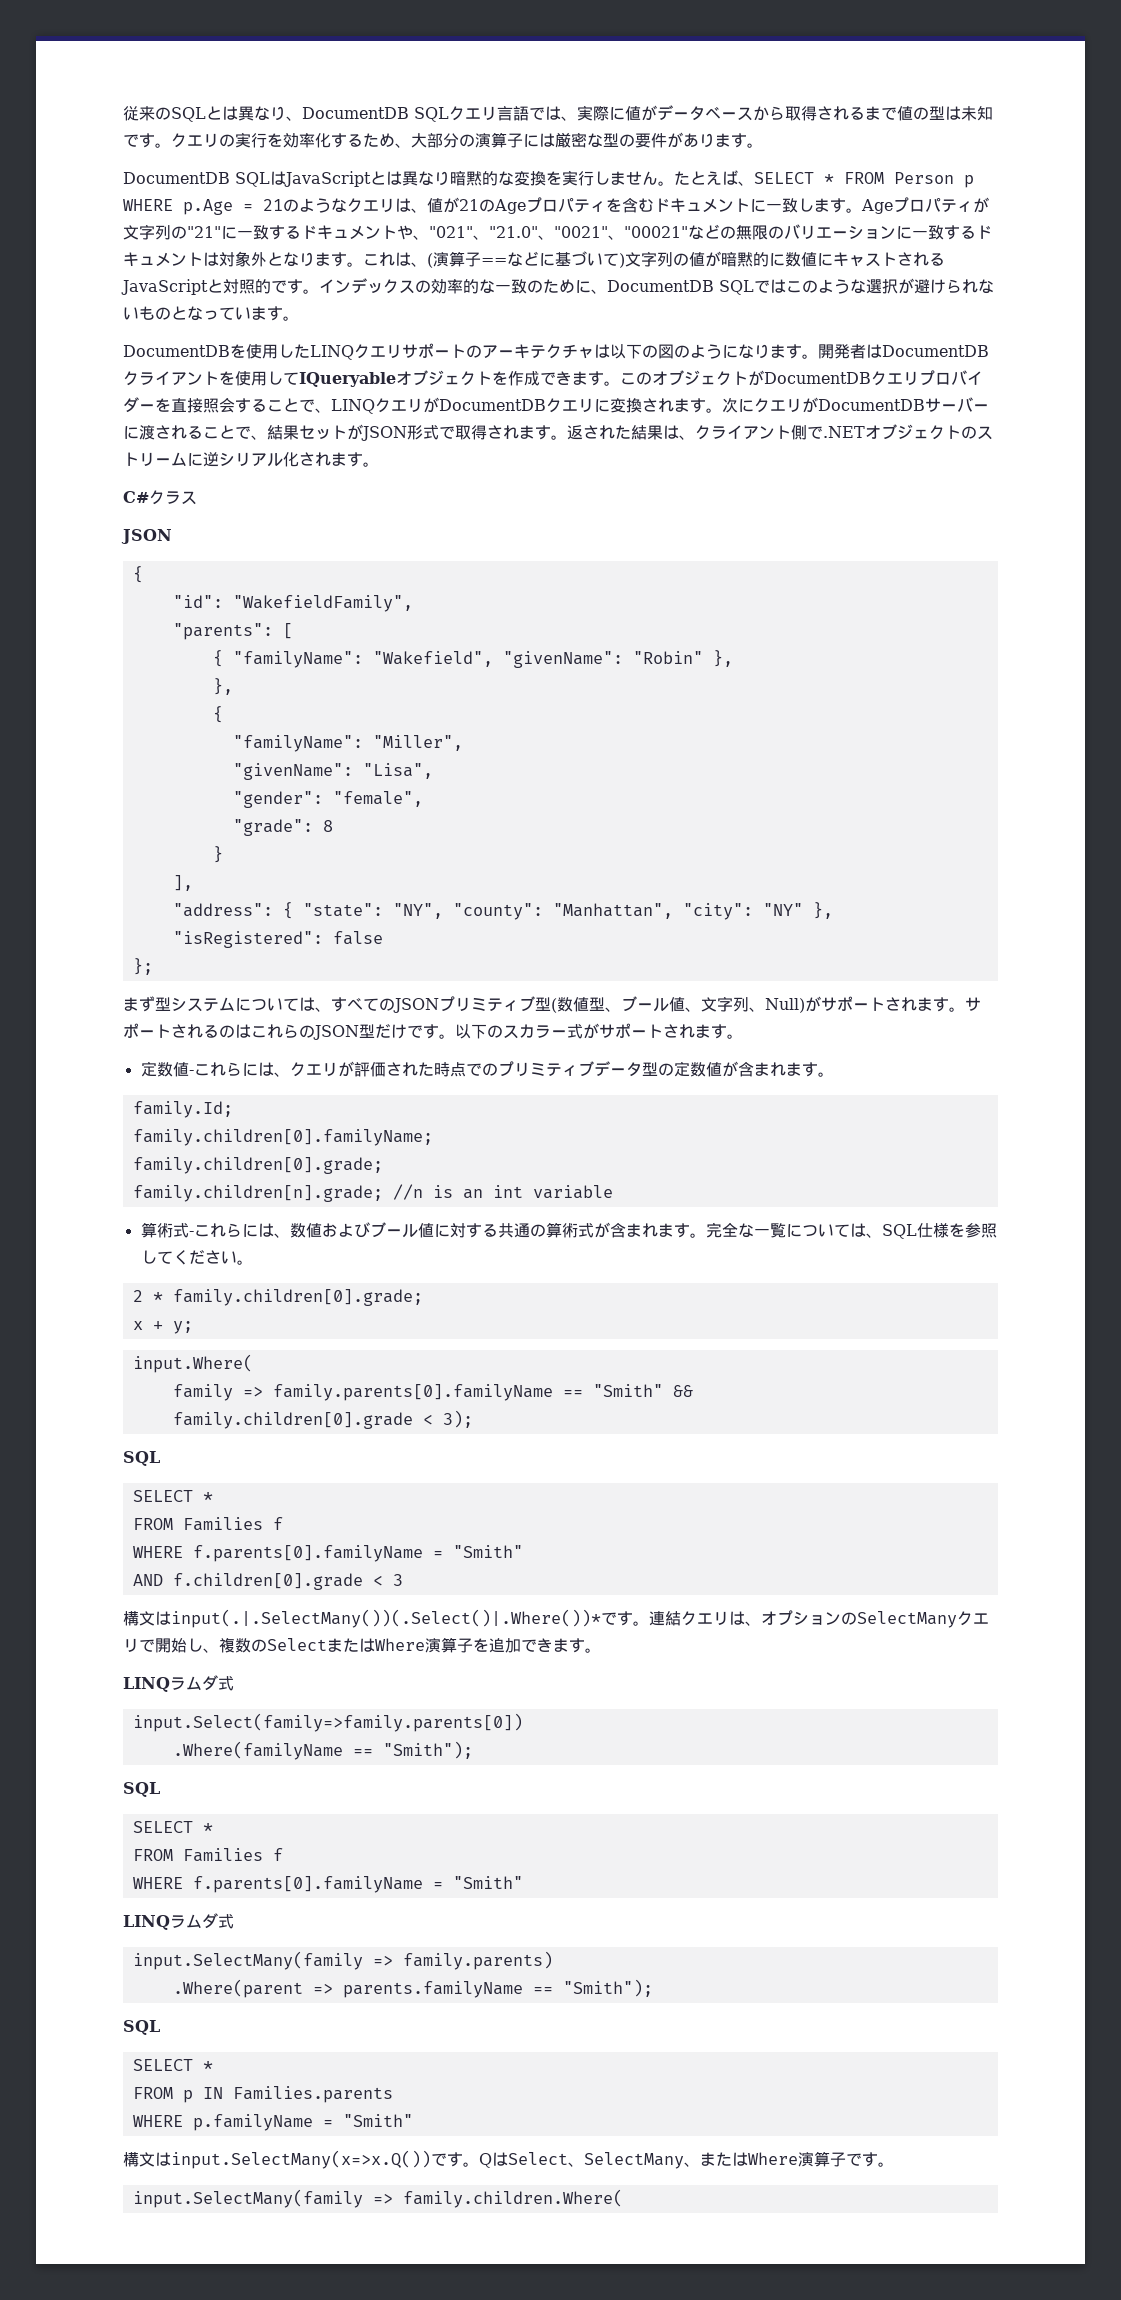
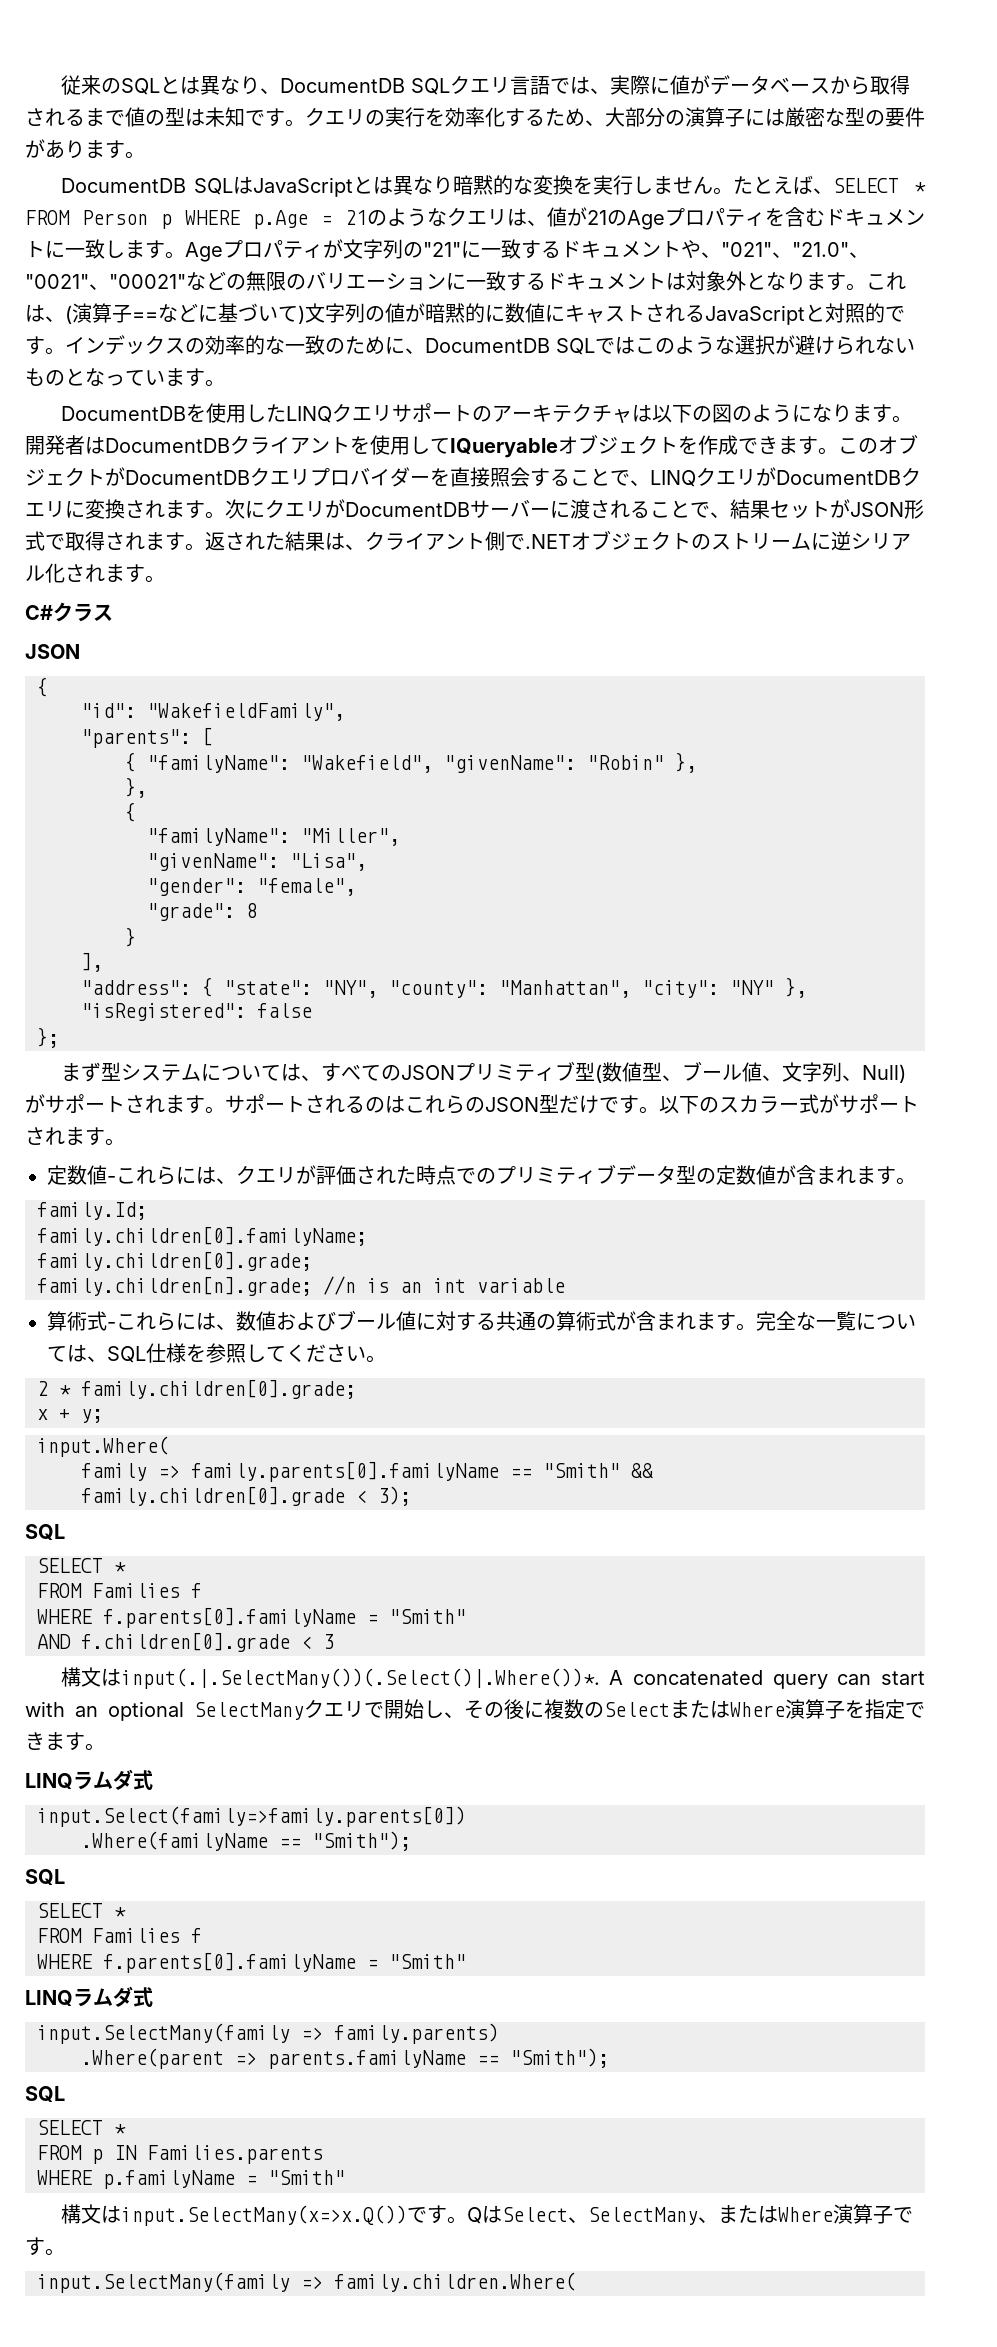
[171,1609,857,1628] input(.|.SelectMany())(.Select()|.Where())*です。連結クエリは、オプションの -> [120,1668,925,1689] [25,1701,184,1721] input(.|.SelectMany())(.Select()|.Where())*. A concatenated query can start with an optional
(219, 1650) none -> [464,1699,544,1719] その後に
[489,1638,521,1653] 追加 -> [865,1699,905,1719] 指定

